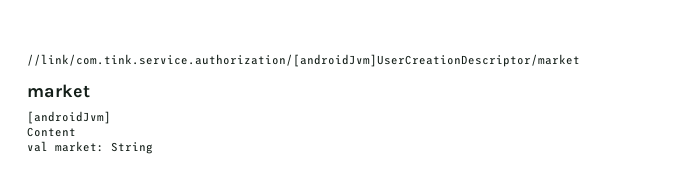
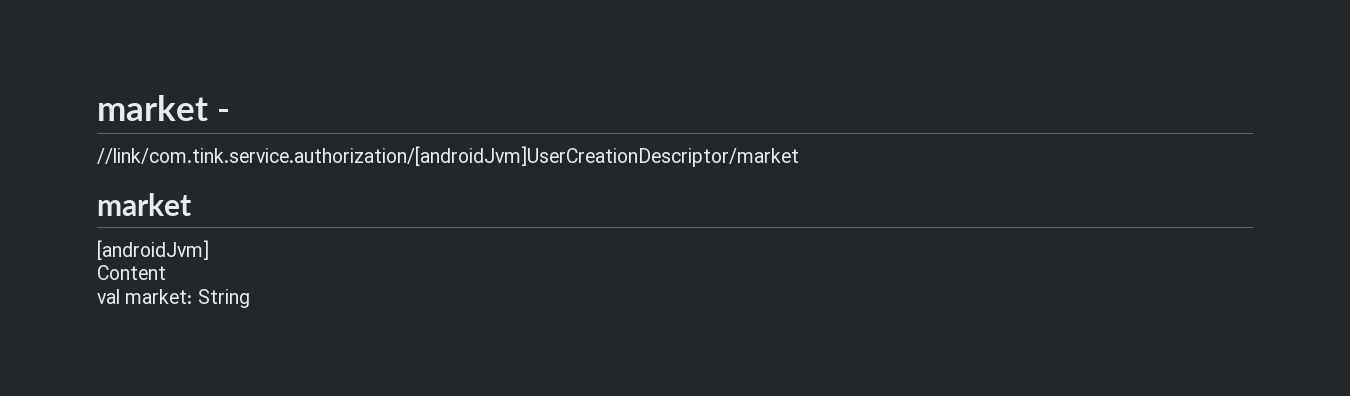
(27, 60) none -> [97,95,231,121] market - //

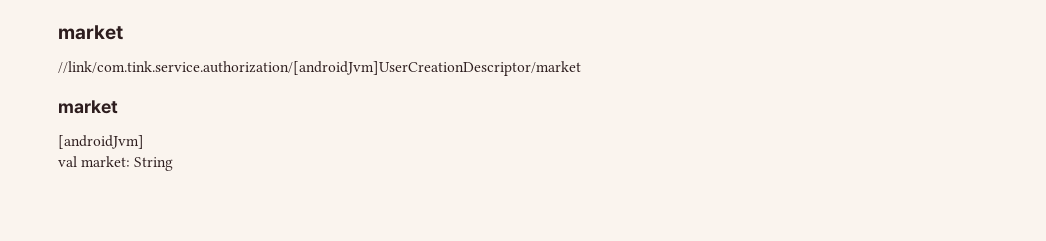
[97,95,231,121] market - -> [58,25,123,40] market
[97,265,166,280] // Content -> (144, 142) none

